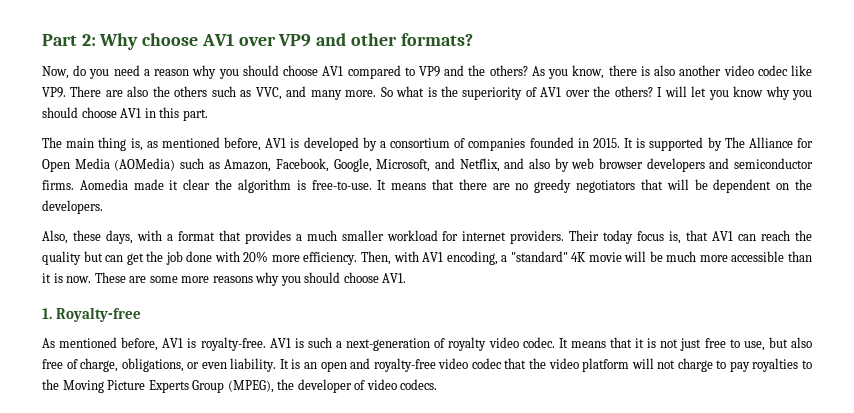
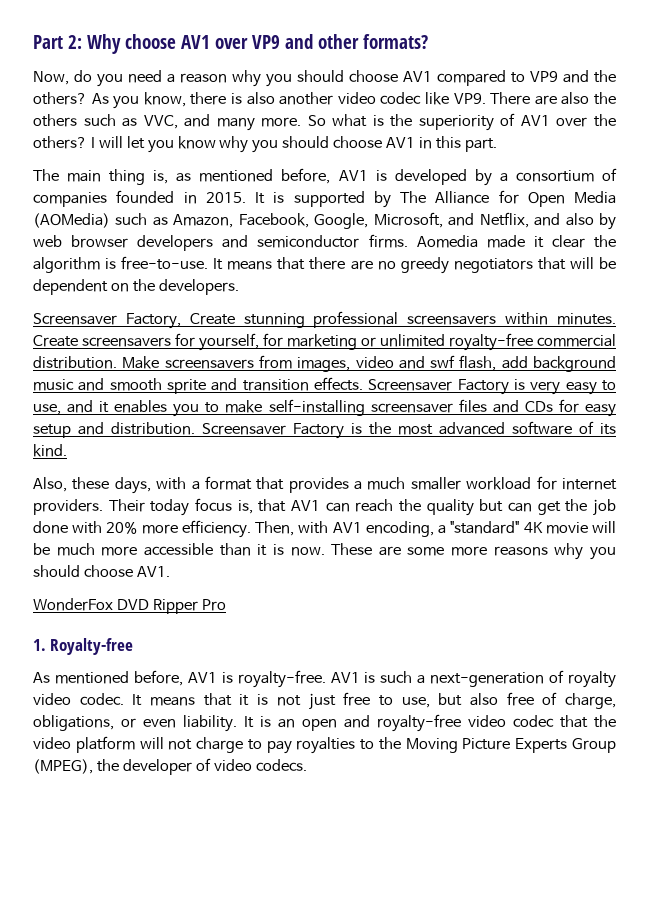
(103, 207) none -> [33,311,617,329] [33,333,616,351] [33,355,616,372] [33,377,616,395] [33,399,616,417] [33,421,616,439] [33,444,67,457] // Screensaver Factory, Create stunning professional screensavers within minutes. Create screensavers for yourself, for marketing or unlimited royalty-free commercial distribution. Make screensavers from images, video and swf flash, add background music and smooth sprite and transition effects. Screensaver Factory is very easy to use, and it enables you to make self-installing screensaver files and CDs for easy setup and distribution. Screensaver Factory is the most advanced software of its kind.
(407, 278) none -> [33,598,226,614] // WonderFox DVD Ripper Pro

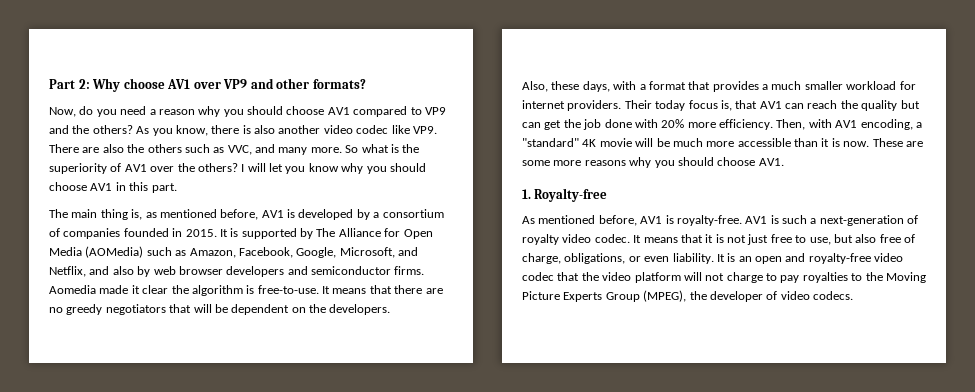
[33,311,617,329] [33,333,616,351] [33,355,616,372] [33,377,616,395] [33,399,616,417] [33,421,616,439] [33,444,67,457] // Screensaver Factory, Create stunning professional screensavers within minutes. Create screensavers for yourself, for marketing or unlimited royalty-free commercial distribution. Make screensavers from images, video and swf flash, add background music and smooth sprite and transition effects. Screensaver Factory is very easy to use, and it enables you to make self-installing screensaver files and CDs for easy setup and distribution. Screensaver Factory is the most advanced software of its kind. -> (391, 309) none
[33,598,226,614] // WonderFox DVD Ripper Pro -> (784, 162) none

